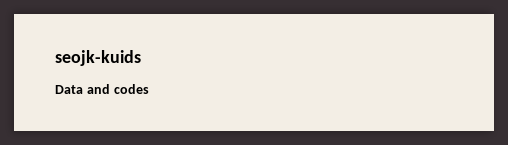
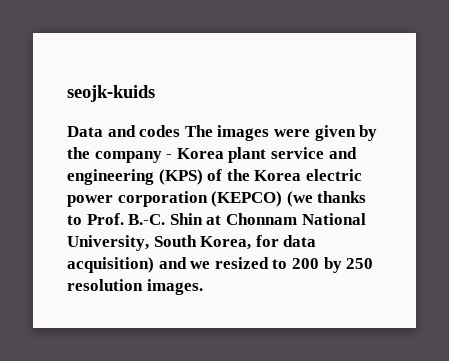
(149, 89) none -> [184,125,378,141] [67,147,357,163] [67,169,362,185] [67,191,367,207] [67,213,366,225] [67,235,317,251] [67,257,374,273] [67,279,203,295] The images were given by the company - Korea plant service and engineering (KPS) of the Korea electric power corporation (KEPCO) (we thanks to Prof. B.-C. Shin at Chonnam National University, South Korea, for data acquisition) and we resized to 200 by 250 resolution images.

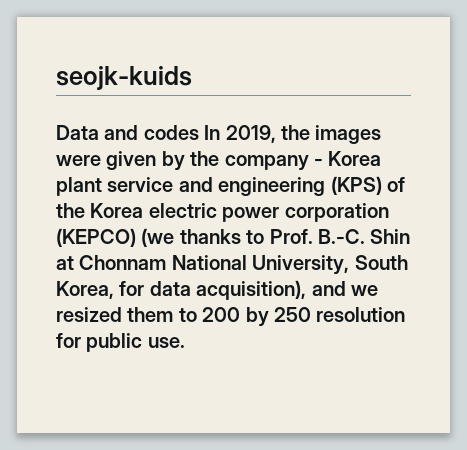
[184,125,213,137] The -> [204,125,310,143] In 2019, the
[67,257,154,273] acquisition) -> [196,280,307,300] acquisition),
(269, 263) none -> [127,307,174,322] them
[146,279,203,295] images. -> [56,333,185,352] for public use.

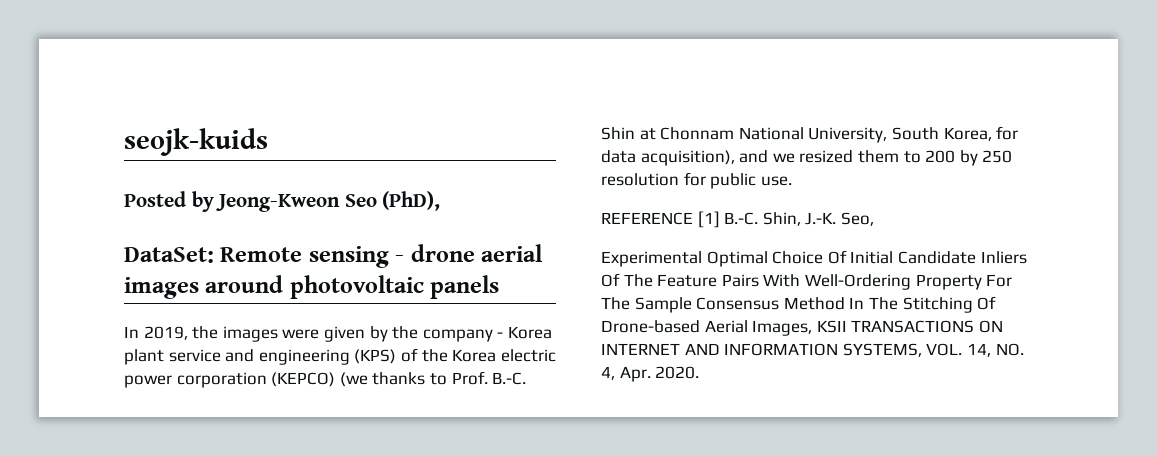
[56,125,199,140] Data and codes -> [124,191,441,212] [124,244,544,268] [124,275,500,299] Posted by Jeong-Kweon Seo (PhD), // DataSet: Remote sensing - drone aerial images around photovoltaic panels //
(185, 342) none -> [601,211,874,228] [601,250,1027,267] [601,273,1013,290] [601,296,997,313] [601,320,1003,336] [601,343,1024,357] [601,366,700,382] // REFERENCE [1] B.-C. Shin, J.-K. Seo, // Experimental Optimal Choice Of Initial Candidate Inliers Of The Feature Pairs With Well-Ordering Property For The Sample Consensus Method In The Stitching Of Drone-based Aerial Images, KSII TRANSACTIONS ON INTERNET AND INFORMATION SYSTEMS, VOL. 14, NO. 4, Apr. 2020.

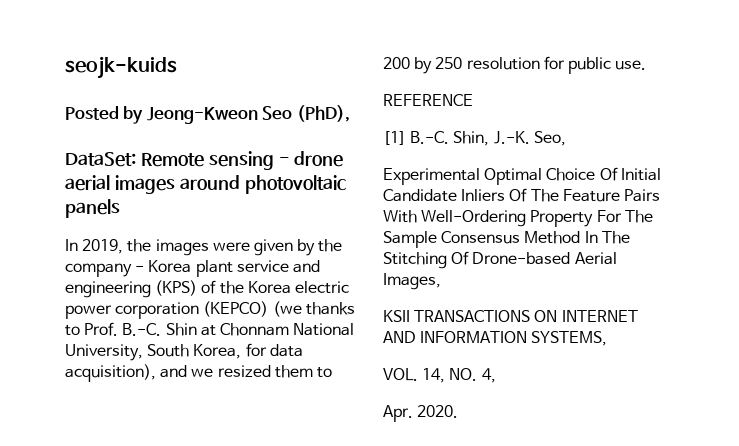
(693, 218) none -> (473, 100) //
(813, 328) none -> (441, 281) //
(922, 350) none -> (608, 338) //
(615, 373) none -> (496, 375) //

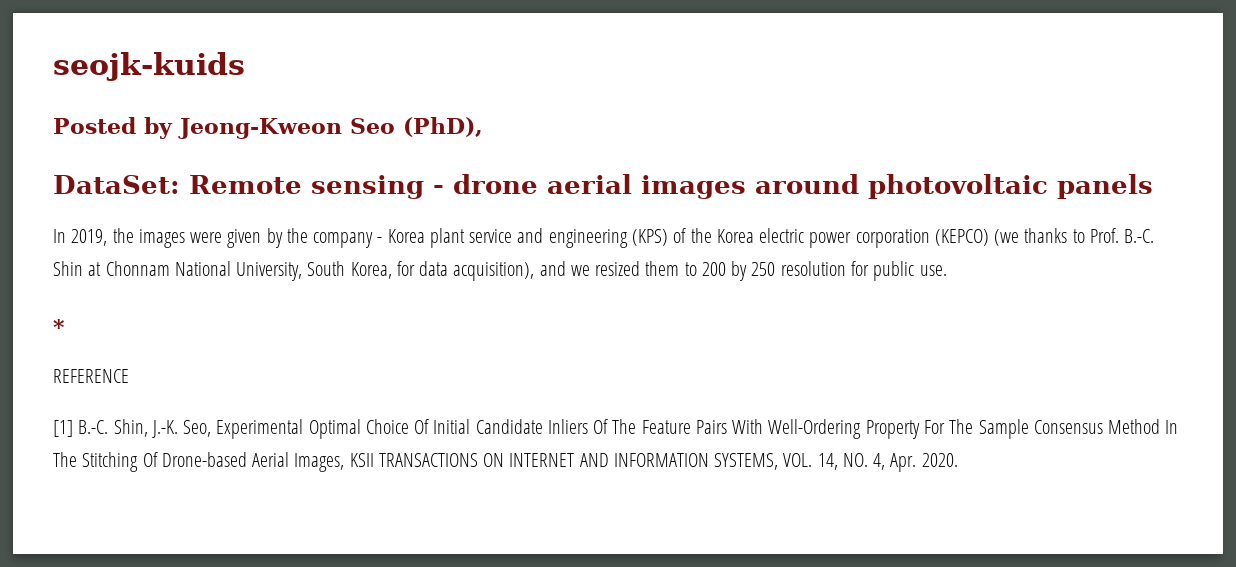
(647, 65) none -> [53,319,65,335] // *
(566, 138) // -> (212, 428) none
(441, 281) // -> (345, 462) none
(608, 338) // -> (779, 461) none
(496, 375) // -> (886, 461) none

